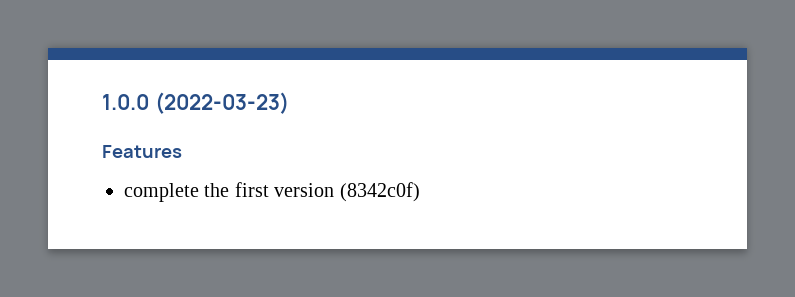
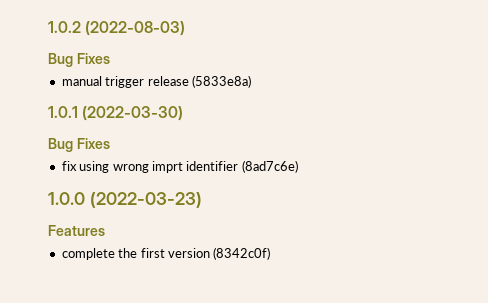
(102, 102) none -> [48,21,186,36] [48,53,110,67] [61,75,251,88] [48,106,184,121] [48,138,110,152] [61,160,298,173] 1.0.2 (2022-08-03) // Bug Fixes // manual trigger release (5833e8a) // 1.0.1 (2022-03-30) // Bug Fixes // fix using wrong imprt identifier (8ad7c6e) //

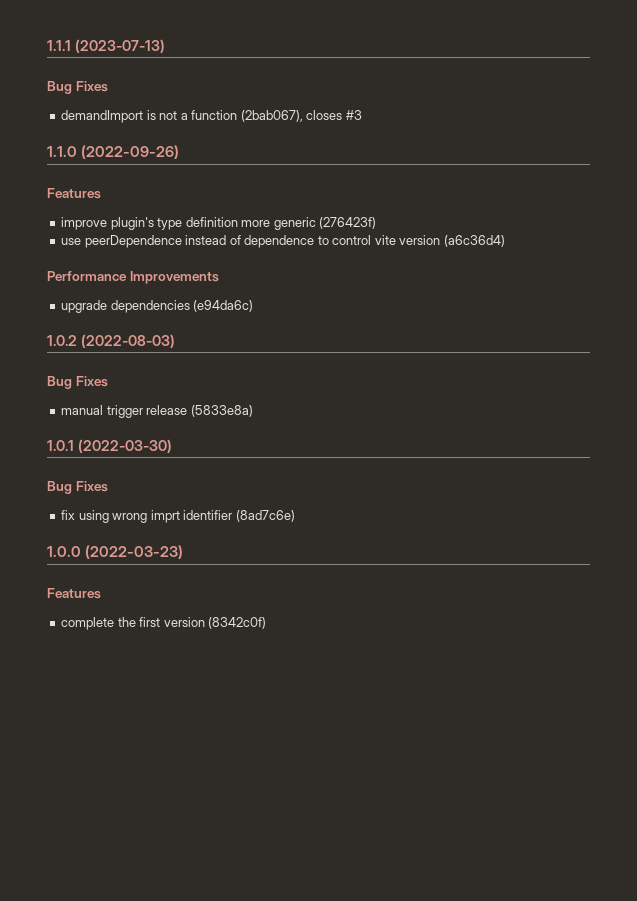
(48, 27) none -> [47,39,165,53] [47,81,108,94] [61,110,362,123] [47,145,180,159] [47,188,101,199] [61,217,377,230] [61,235,505,248] [47,271,219,284] [61,300,254,313] 1.1.1 (2023-07-13) // Bug Fixes // demandImport is not a function (2bab067), closes #3 // 1.1.0 (2022-09-26) // Features // improve plugin's type definition more generic (276423f) // use peerDependence instead of dependence to control vite version (a6c36d4) // Performance Improvements // upgrade dependencies (e94da6c) //

